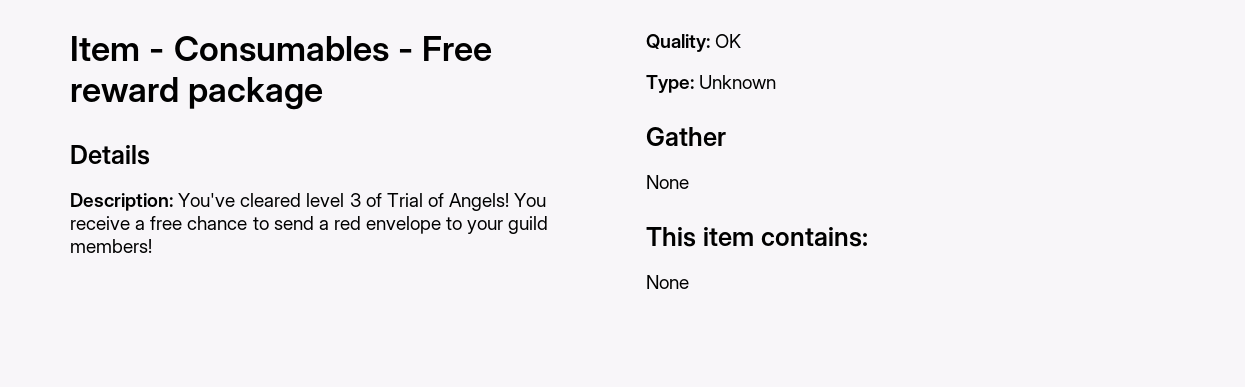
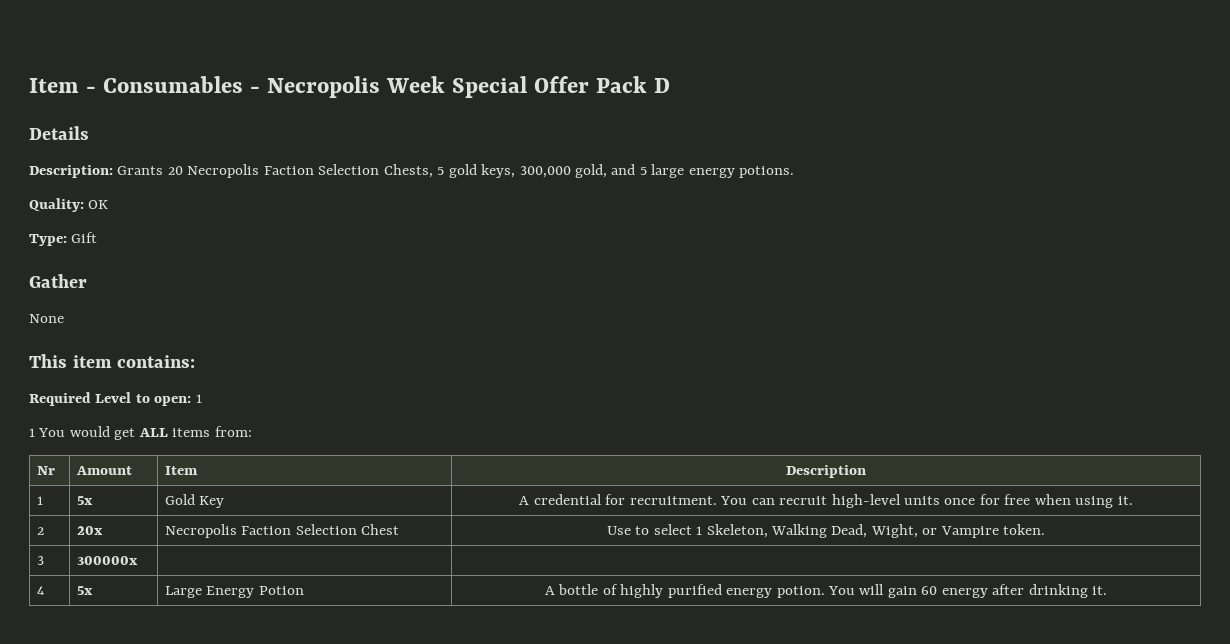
[422,36,493,61] [70,77,324,110] [70,145,150,165] [70,193,547,211] [70,216,549,234] [70,239,152,253] Free reward package // Details // Description: You've cleared level 3 of Trial of Angels! You receive a free chance to send a red envelope to your guild members! -> [267,76,671,98] [29,126,89,140] [29,164,795,178] Necropolis Week Special Offer Pack D // Details // Description: Grants 20 Necropolis Faction Selection Chests, 5 gold keys, 300,000 gold, and 5 large energy potions.
[699,75,777,89] Unknown -> [71,232,98,243] Gift
[646,275,689,289] // None -> [29,392,202,406] [29,426,252,440] [36,466,55,475] [75,466,132,475] [164,466,198,475] [786,465,866,478] [36,496,43,505] [76,496,93,505] [164,494,225,508] [519,494,1133,508] [36,527,44,535] [76,526,103,535] [164,524,400,538] [606,524,1046,538] [36,556,44,565] [76,556,138,565] [36,586,45,595] [76,586,93,595] [164,586,304,598] [544,584,1108,598] // Required Level to open: 1 // 1 You would get ALL items from: // Nr | Amount | Item | Description // 1 | 5x | Gold Key | A credential for recruitment. You can recruit high-level units once for free when using it. // 2 | 20x | Necropolis Faction Selection Chest | Use to select 1 Skeleton, Walking Dead, Wight, or Vampire token. // 3 | 300000x | | // 4 | 5x | Large Energy Potion | A bottle of highly purified energy potion. You will gain 60 energy after drinking it.

